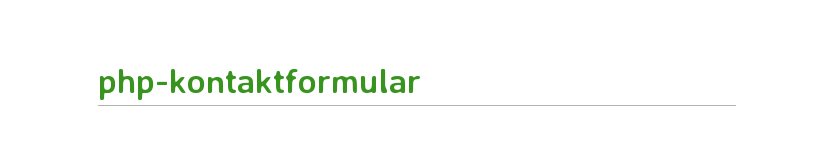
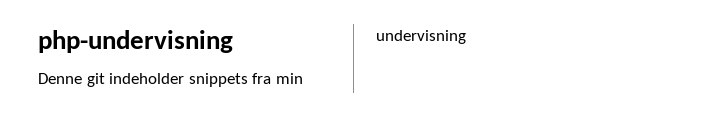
[98,69,421,100] php-kontaktformular -> [38,30,233,53] [38,73,303,87] [376,30,466,44] php-undervisning // Denne git indeholder snippets fra min undervisning

